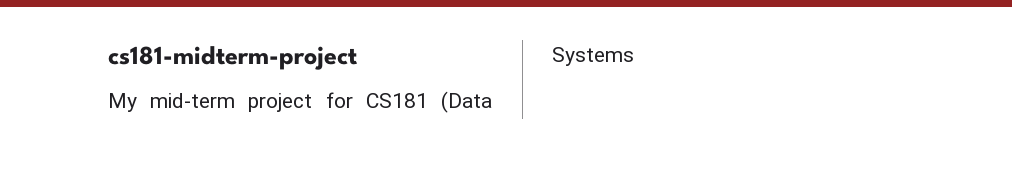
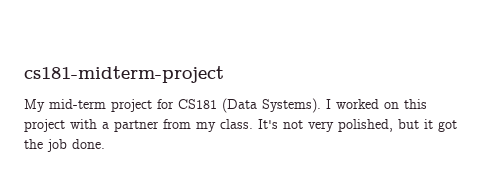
[552,47,634,66] Systems -> [262,98,427,113] [24,119,457,132] [24,139,105,152] Systems). I worked on this project with a partner from my class. It's not very polished, but it got the job done.

